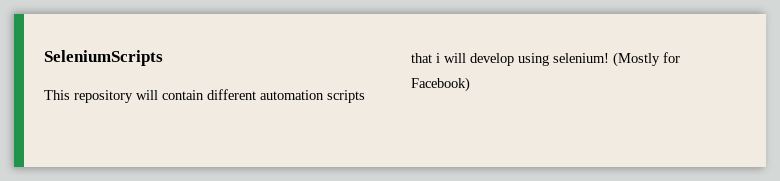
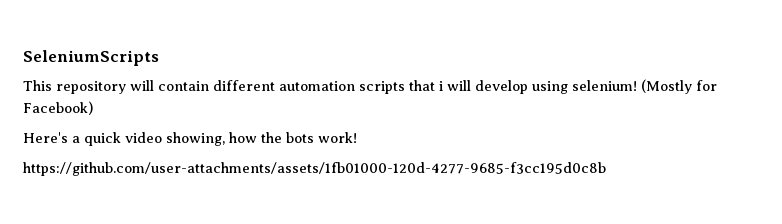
(470, 84) none -> [23,132,357,146] [23,162,606,176] // Here's a quick video showing, how the bots work! // https://github.com/user-attachments/assets/1fb01000-120d-4277-9685-f3cc195d0c8b

